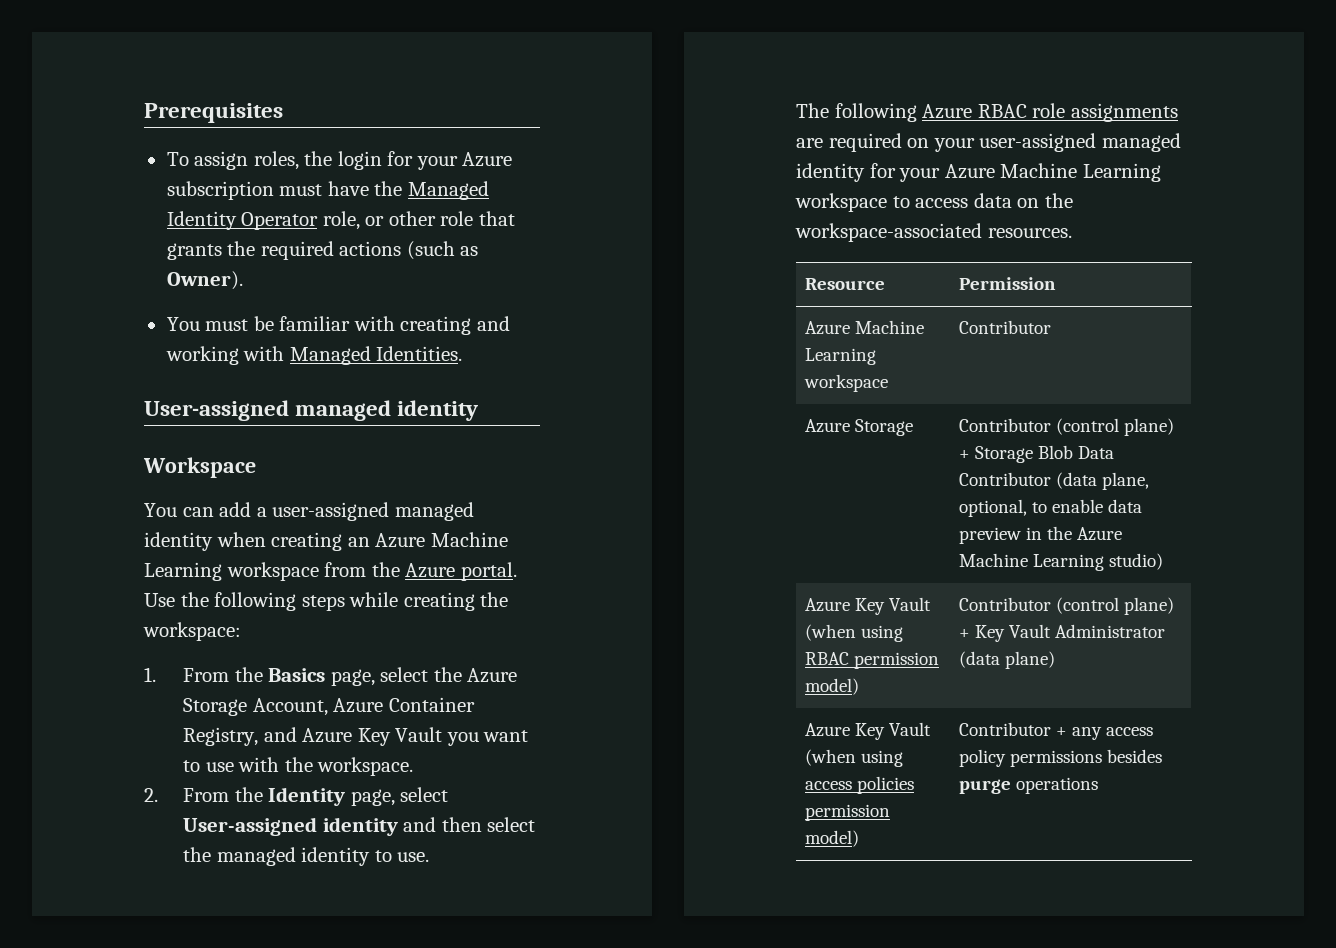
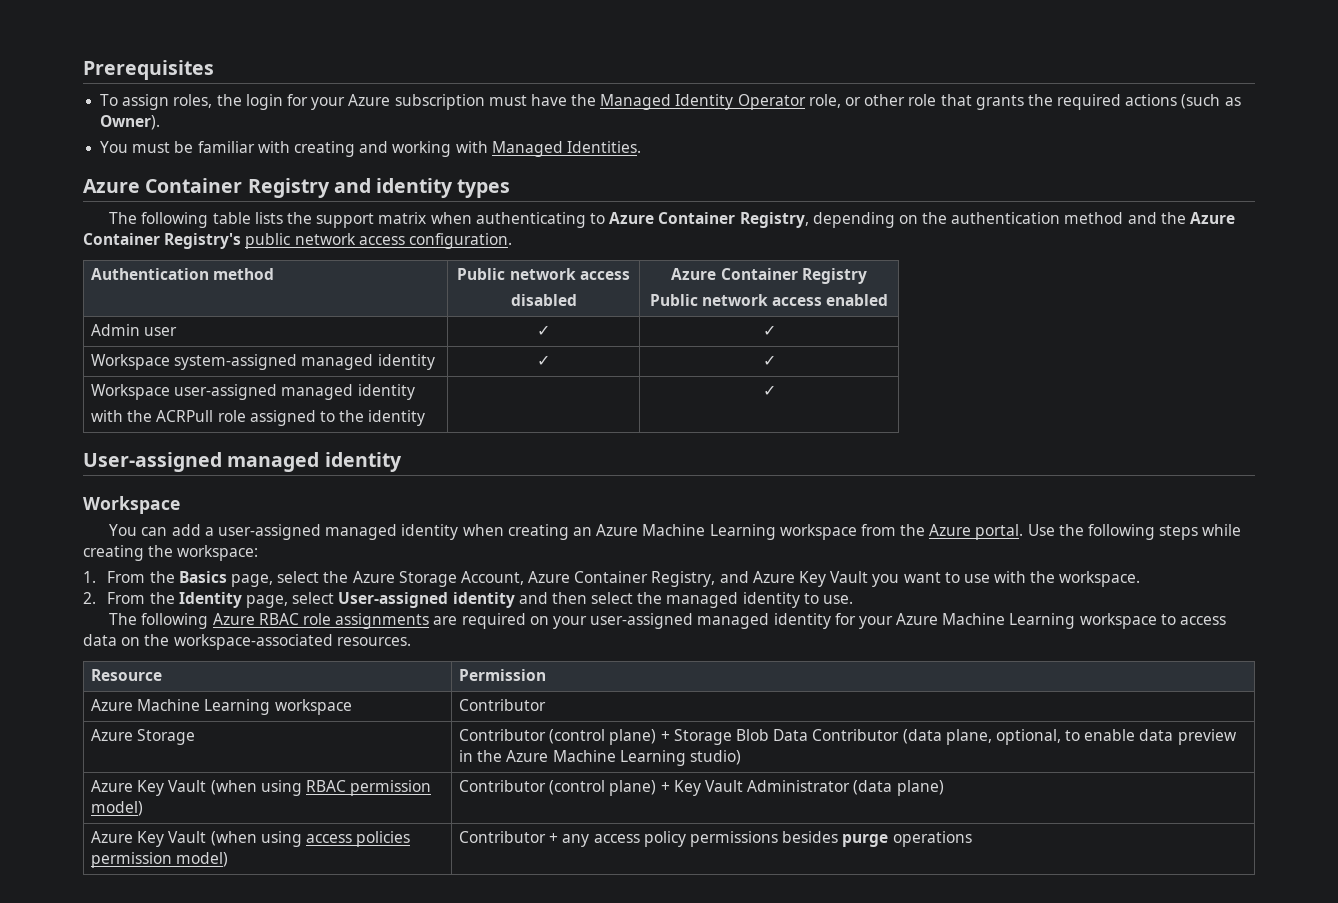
(463, 353) none -> [83,178,511,198] [109,212,1235,228] [83,233,512,249] [91,268,275,280] [457,268,630,280] [510,294,577,306] [671,268,867,284] [649,294,889,306] [91,324,178,336] [537,325,550,336] [762,325,776,336] [91,354,435,370] [537,355,550,366] [762,355,776,366] [91,384,415,400] [91,410,426,426] [762,385,776,396] // Azure Container Registry and identity types // The following table lists the support matrix when authenticating to Azure Container Registry, depending on the authentication method and the Azure Container Registry's public network access configuration. // Authentication method | Public network access // disabled | Azure Container Registry // Public network access enabled // Admin user | ✓ | ✓ // Workspace system-assigned managed identity | ✓ | ✓ // Workspace user-assigned managed identity // with the ACRPull role assigned to the identity | | ✓

